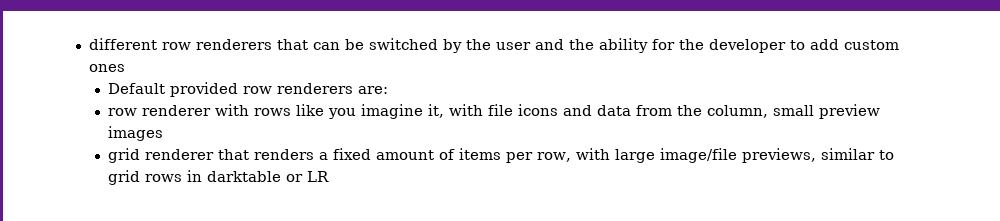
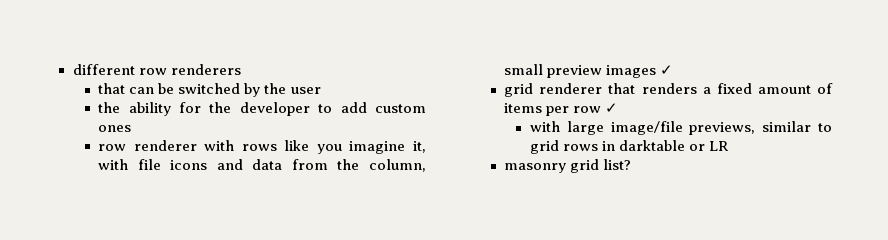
(272, 44) none -> (241, 69) //
[534,39,564,50] and -> (321, 90) //
[107,82,388,97] // Default provided row renderers are: -> (132, 128) none
(163, 133) none -> [660,65,674,75] ✓
[536,152,571,162] row, -> [573,103,619,113] row ✓ //
(329, 176) none -> [504,159,632,173] // masonry grid list?

